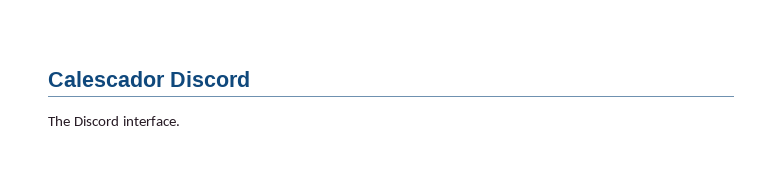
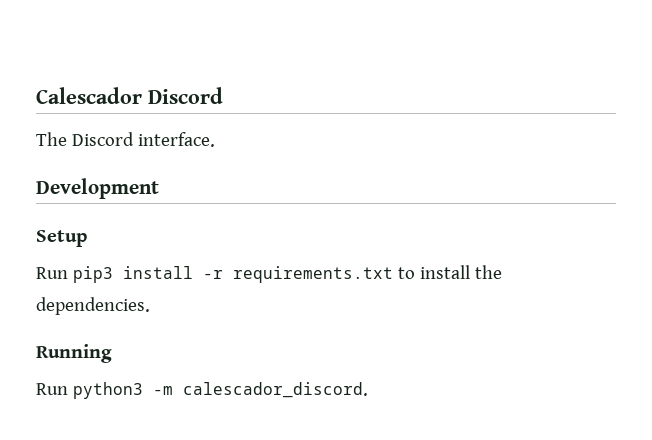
(180, 121) none -> [36,178,159,199] [36,230,87,247] [36,265,502,283] [36,297,150,315] [36,344,112,363] [36,382,368,399] // Development // Setup // Run pip3 install -r requirements.txt to install the dependencies. // Running // Run python3 -m calescador_discord.

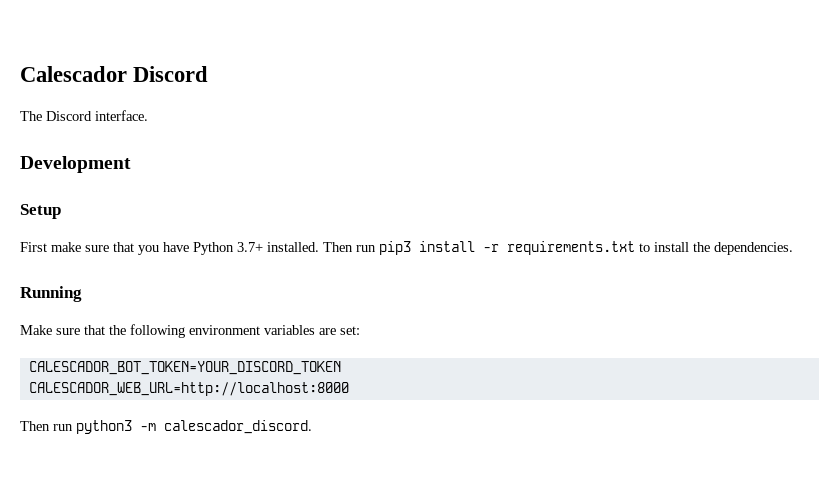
[36,267,68,279] Run -> [20,242,376,255] First make sure that you have Python 3.7+ installed. Then run
[36,383,68,395] Run -> [20,324,360,338] [28,361,341,375] [28,382,349,396] [20,421,73,431] Make sure that the following environment variables are set: // CALESCADOR_BOT_TOKEN=YOUR_DISCORD_TOKEN // CALESCADOR_WEB_URL=http://localhost:8000 // Then run

